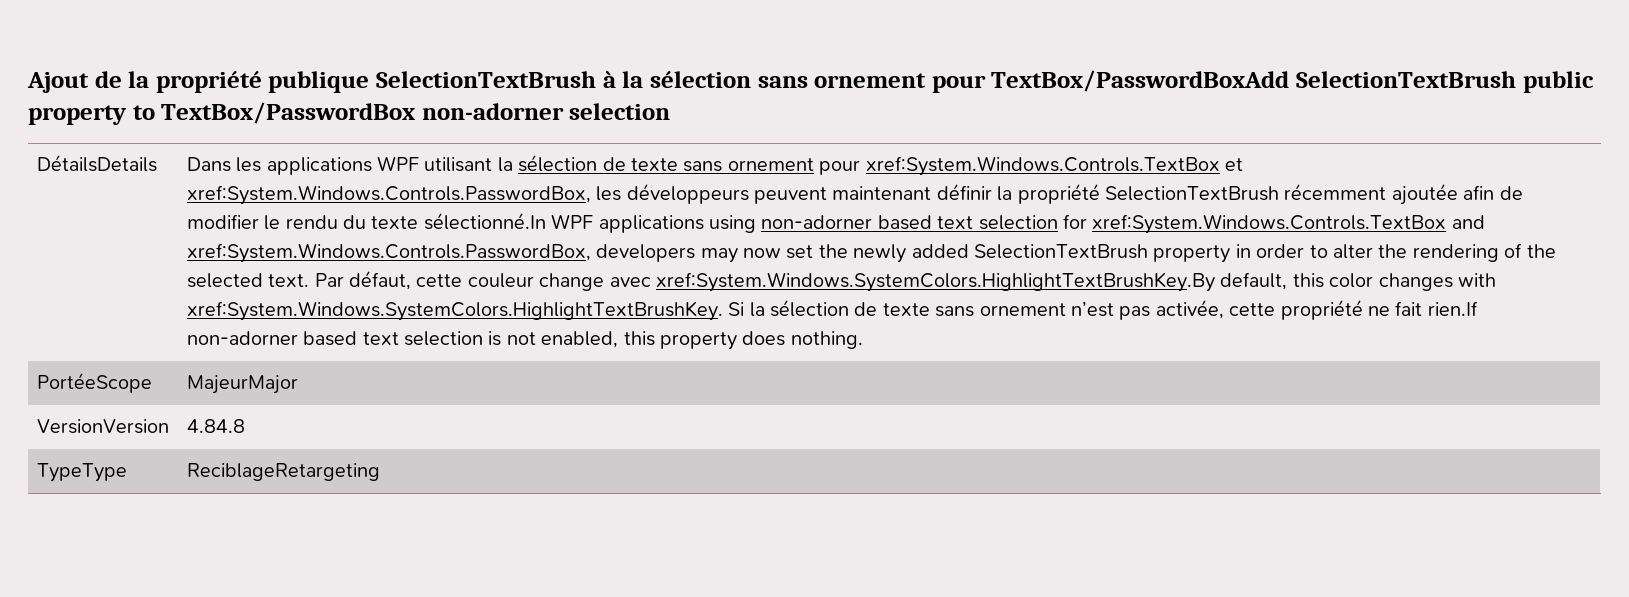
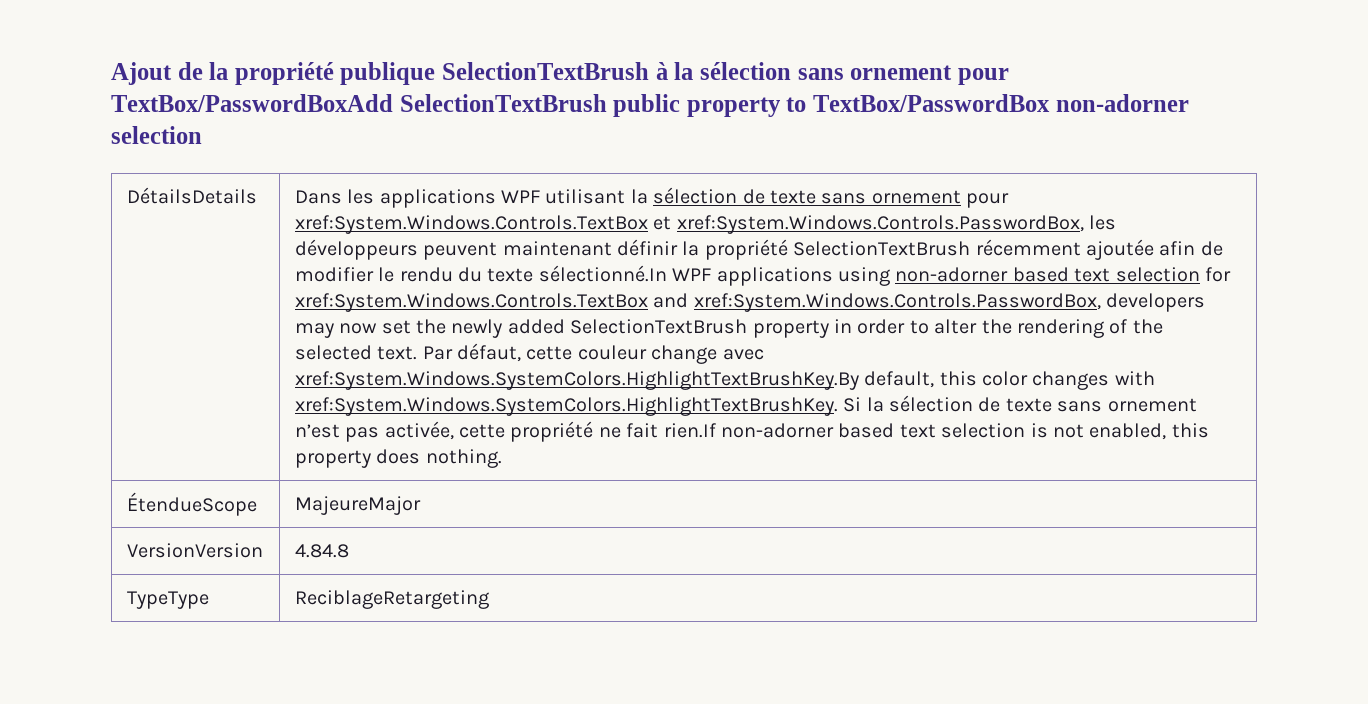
[36,373,152,393] [186,375,298,394] PortéeScope | MajeurMajor -> [126,492,257,516] [294,496,421,515] ÉtendueScope | MajeureMajor

